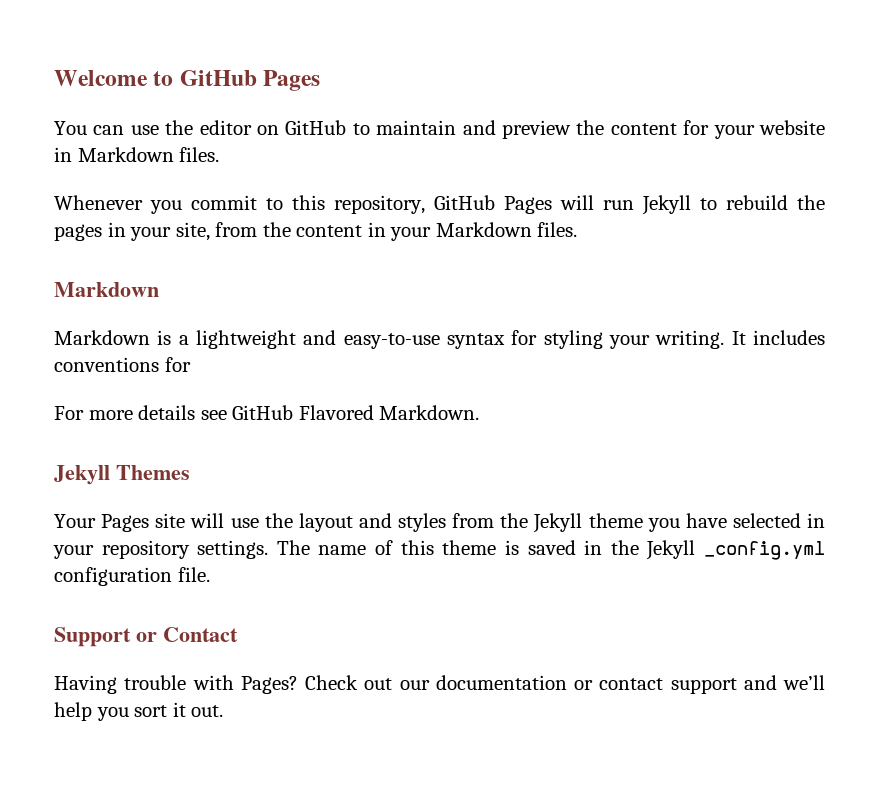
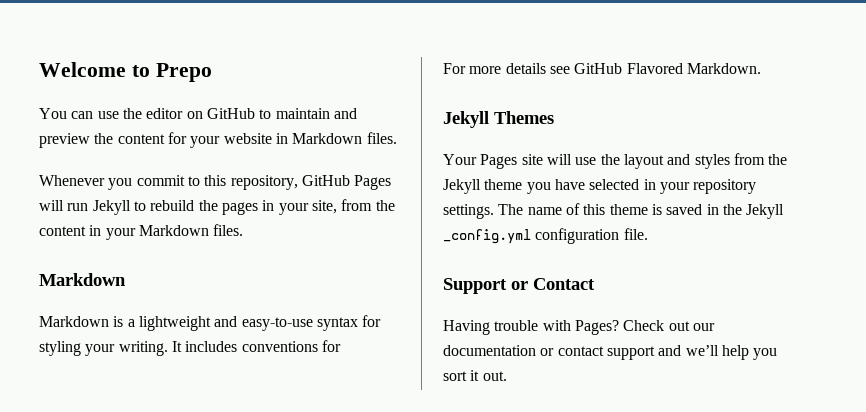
[179,70,321,91] GitHub Pages -> [155,63,212,82] Prepo

